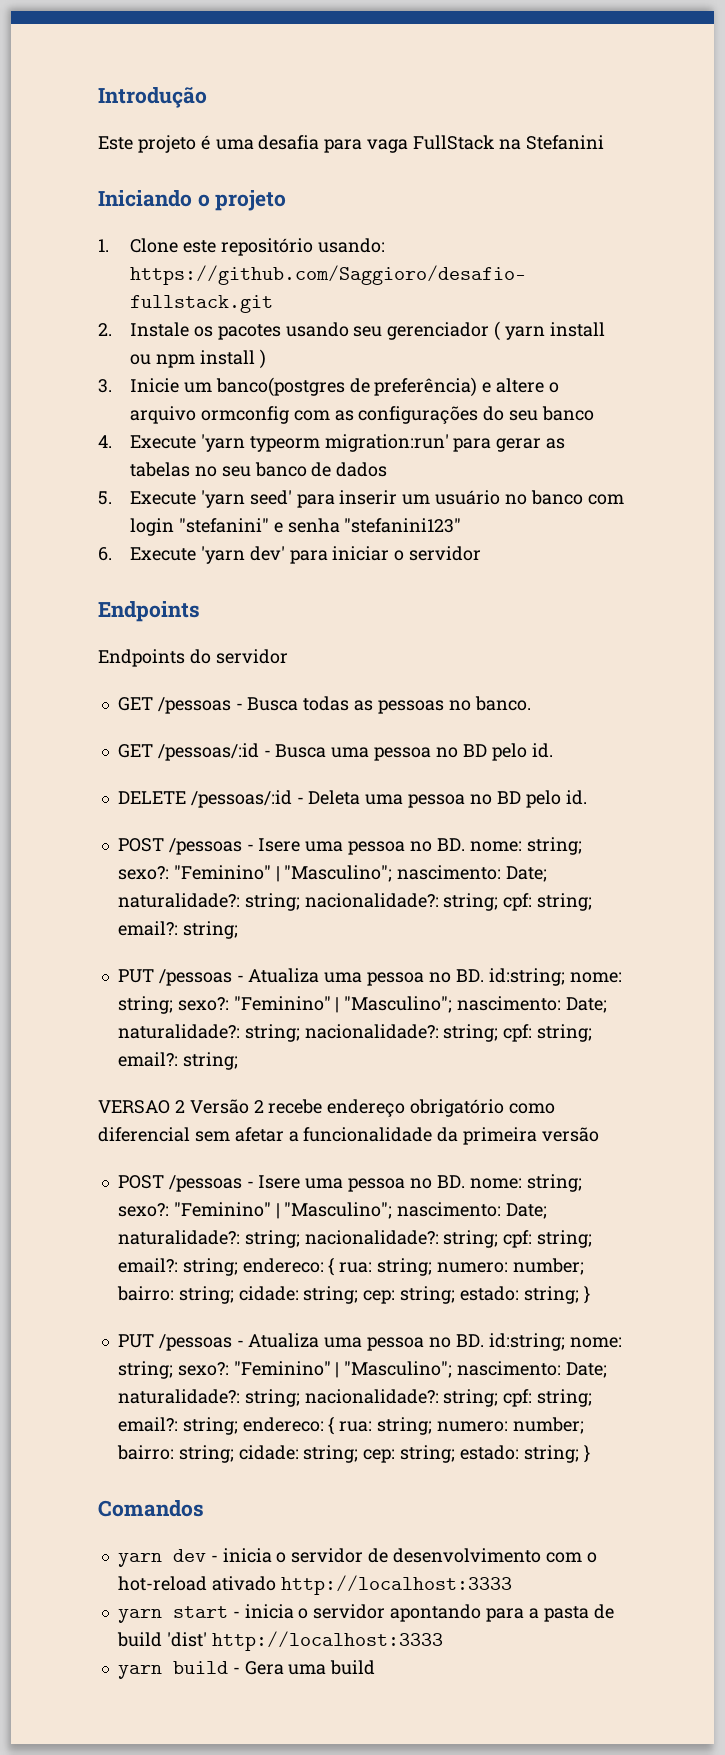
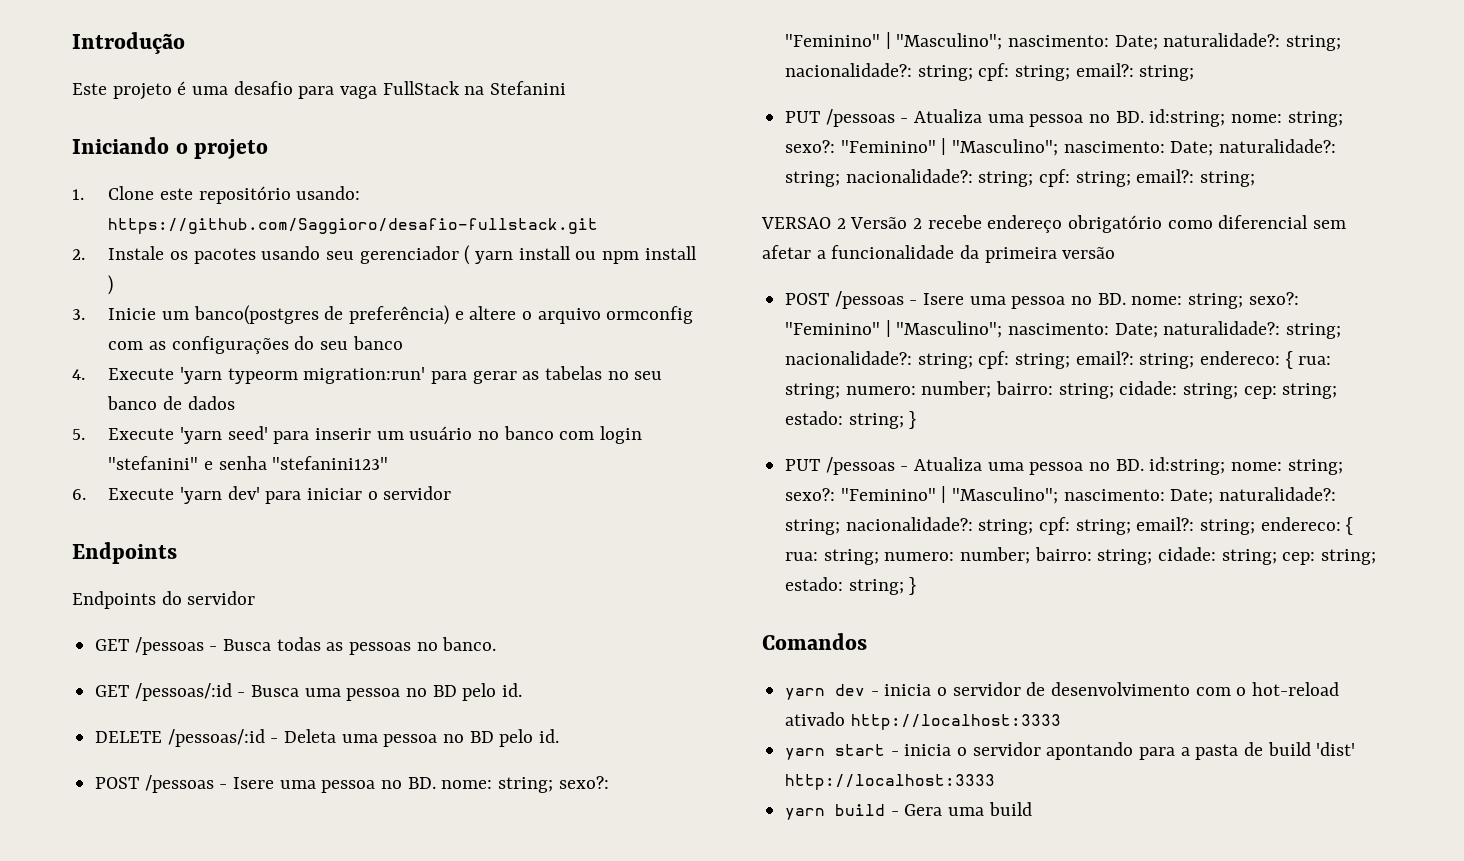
[258,135,320,150] desafia -> [233,81,293,95] desafio

